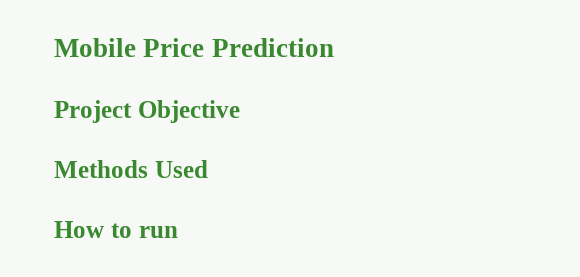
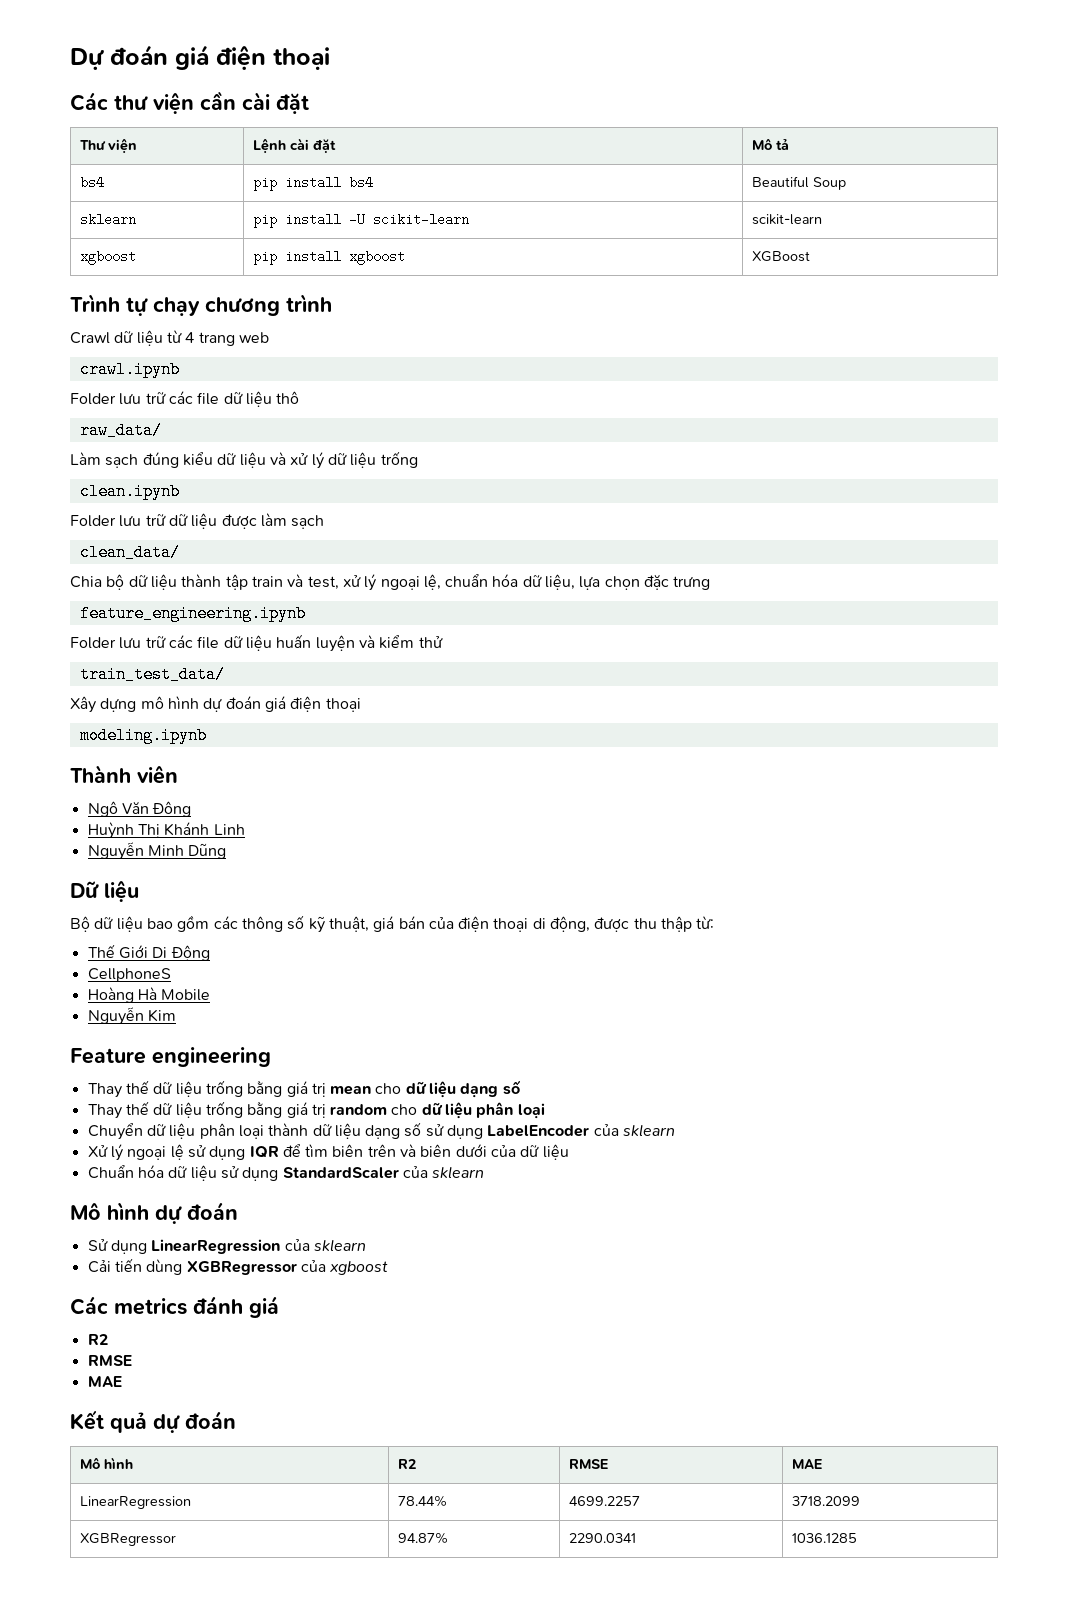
[54,38,334,57] [54,100,240,123] [54,160,208,178] [54,221,178,238] Mobile Price Prediction // Project Objective // Methods Used // How to run -> [70,45,330,70] [70,91,309,114] [80,139,138,153] [253,138,337,153] [752,139,790,150] [80,176,105,189] [253,176,374,191] [752,176,847,190] [80,213,137,226] [253,213,470,228] [752,214,823,225] [80,250,137,265] [253,250,406,265] [752,251,811,262] [70,294,332,316] [70,330,269,346] [79,361,180,378] [70,391,300,407] [79,422,162,439] [70,451,418,469] [79,483,180,500] [70,513,325,529] [79,544,180,561] [70,574,711,591] [79,605,306,622] [70,634,443,652] [79,666,225,683] [70,696,361,713] [79,727,207,744] [70,765,178,784] [87,801,192,817] [87,822,245,839] [87,842,227,860] [70,881,139,902] [70,915,715,933] [87,944,210,961] [87,968,171,982] [87,987,211,1003] [87,1007,176,1025] [70,1047,271,1067] [87,1080,521,1098] [87,1101,545,1119] [87,1122,676,1140] [87,1144,569,1161] [87,1165,485,1181] [70,1202,238,1224] [87,1239,366,1254] [87,1258,389,1275] [70,1296,279,1318] [87,1334,108,1345] [87,1355,132,1366] [87,1376,122,1387] [70,1410,236,1433] [80,1457,134,1469] [398,1459,417,1469] [569,1459,609,1469] [792,1459,823,1469] [80,1496,192,1509] [398,1495,448,1507] [569,1496,641,1506] [792,1496,861,1506] [80,1533,177,1546] [398,1532,449,1544] [569,1533,637,1543] [792,1533,858,1543] Dự đoán giá điện thoại // Các thư viện cần cài đặt // Thư viện | Lệnh cài đặt | Mô tả // bs4 | pip install bs4 | Beautiful Soup // sklearn | pip install -U scikit-learn | scikit-learn // xgboost | pip install xgboost | XGBoost // Trình tự chạy chương trình // Crawl dữ liệu từ 4 trang web // crawl.ipynb // Folder lưu trữ các file dữ liệu thô // raw_data/ // Làm sạch đúng kiểu dữ liệu và xử lý dữ liệu trống // clean.ipynb // Folder lưu trữ dữ liệu được làm sạch // clean_data/ // Chia bộ dữ liệu thành tập train và test, xử lý ngoại lệ, chuẩn hóa dữ liệu, lựa chọn đặc trưng // feature_engineering.ipynb // Folder lưu trữ các file dữ liệu huấn luyện và kiểm thử // train_test_data/ // Xây dựng mô hình dự đoán giá điện thoại // modeling.ipynb // Thành viên // Ngô Văn Đông // Huỳnh Thị Khánh Linh // Nguyễn Minh Dũng // Dữ liệu // Bộ dữ liệu bao gồm các thông số kỹ thuật, giá bán của điện thoại di động, được thu thập từ: // Thế Giới Di Động // CellphoneS // Hoàng Hà Mobile // Nguyễn Kim // Feature engineering // Thay thế dữ liệu trống bằng giá trị mean cho dữ liệu dạng số // Thay thế dữ liệu trống bằng giá trị random cho dữ liệu phân loại // Chuyển dữ liệu phân loại thành dữ liệu dạng số sử dụng LabelEncoder của sklearn // Xử lý ngoại lệ sử dụng IQR để tìm biên trên và biên dưới của dữ liệu // Chuẩn hóa dữ liệu sử dụng StandardScaler của sklearn // Mô hình dự đoán // Sử dụng LinearRegression của sklearn // Cải tiến dùng XGBRegressor của xgboost // Các metrics đánh giá // R2 // RMSE // MAE // Kết quả dự đoán // Mô hình | R2 | RMSE | MAE // LinearRegression | 78.44% | 4699.2257 | 3718.2099 // XGBRegressor | 94.87% | 2290.0341 | 1036.1285

